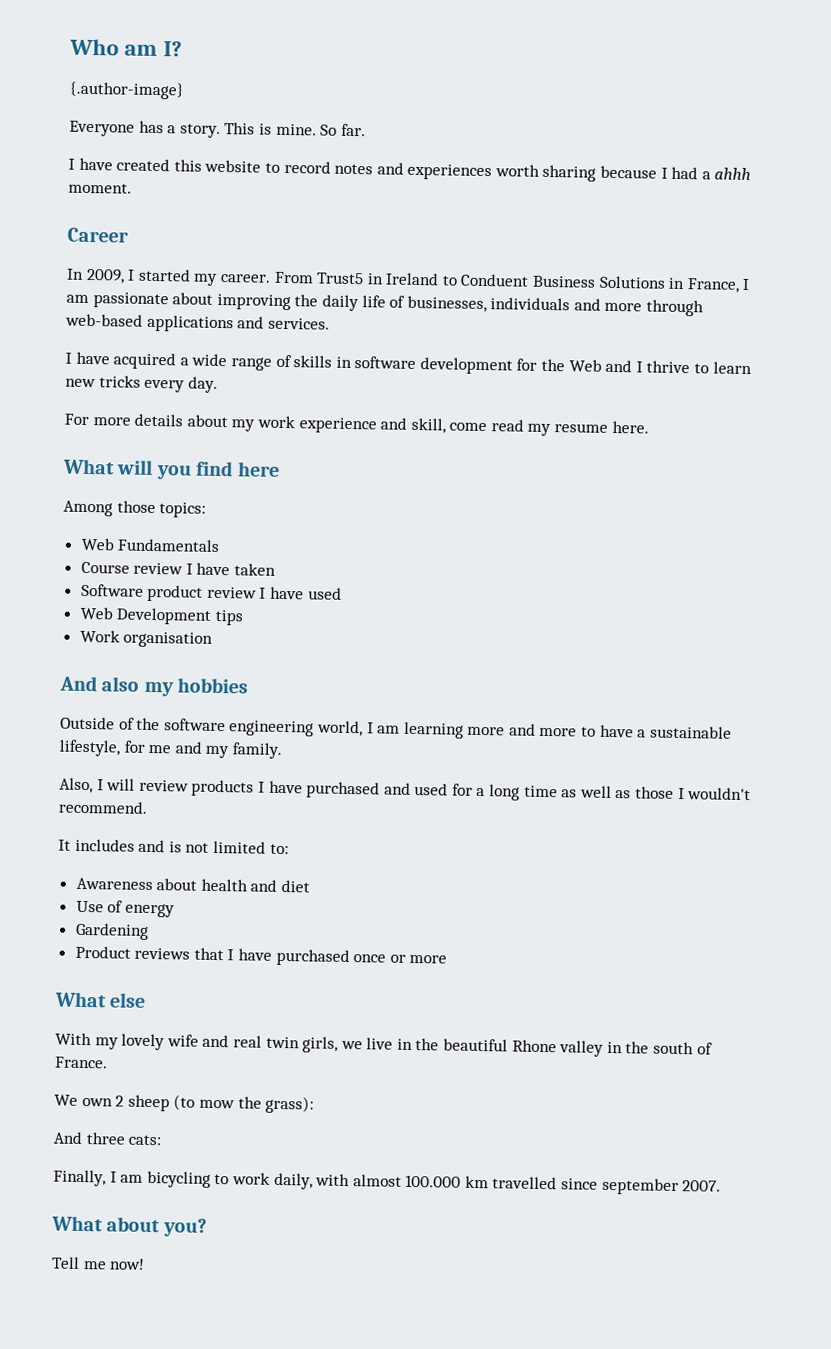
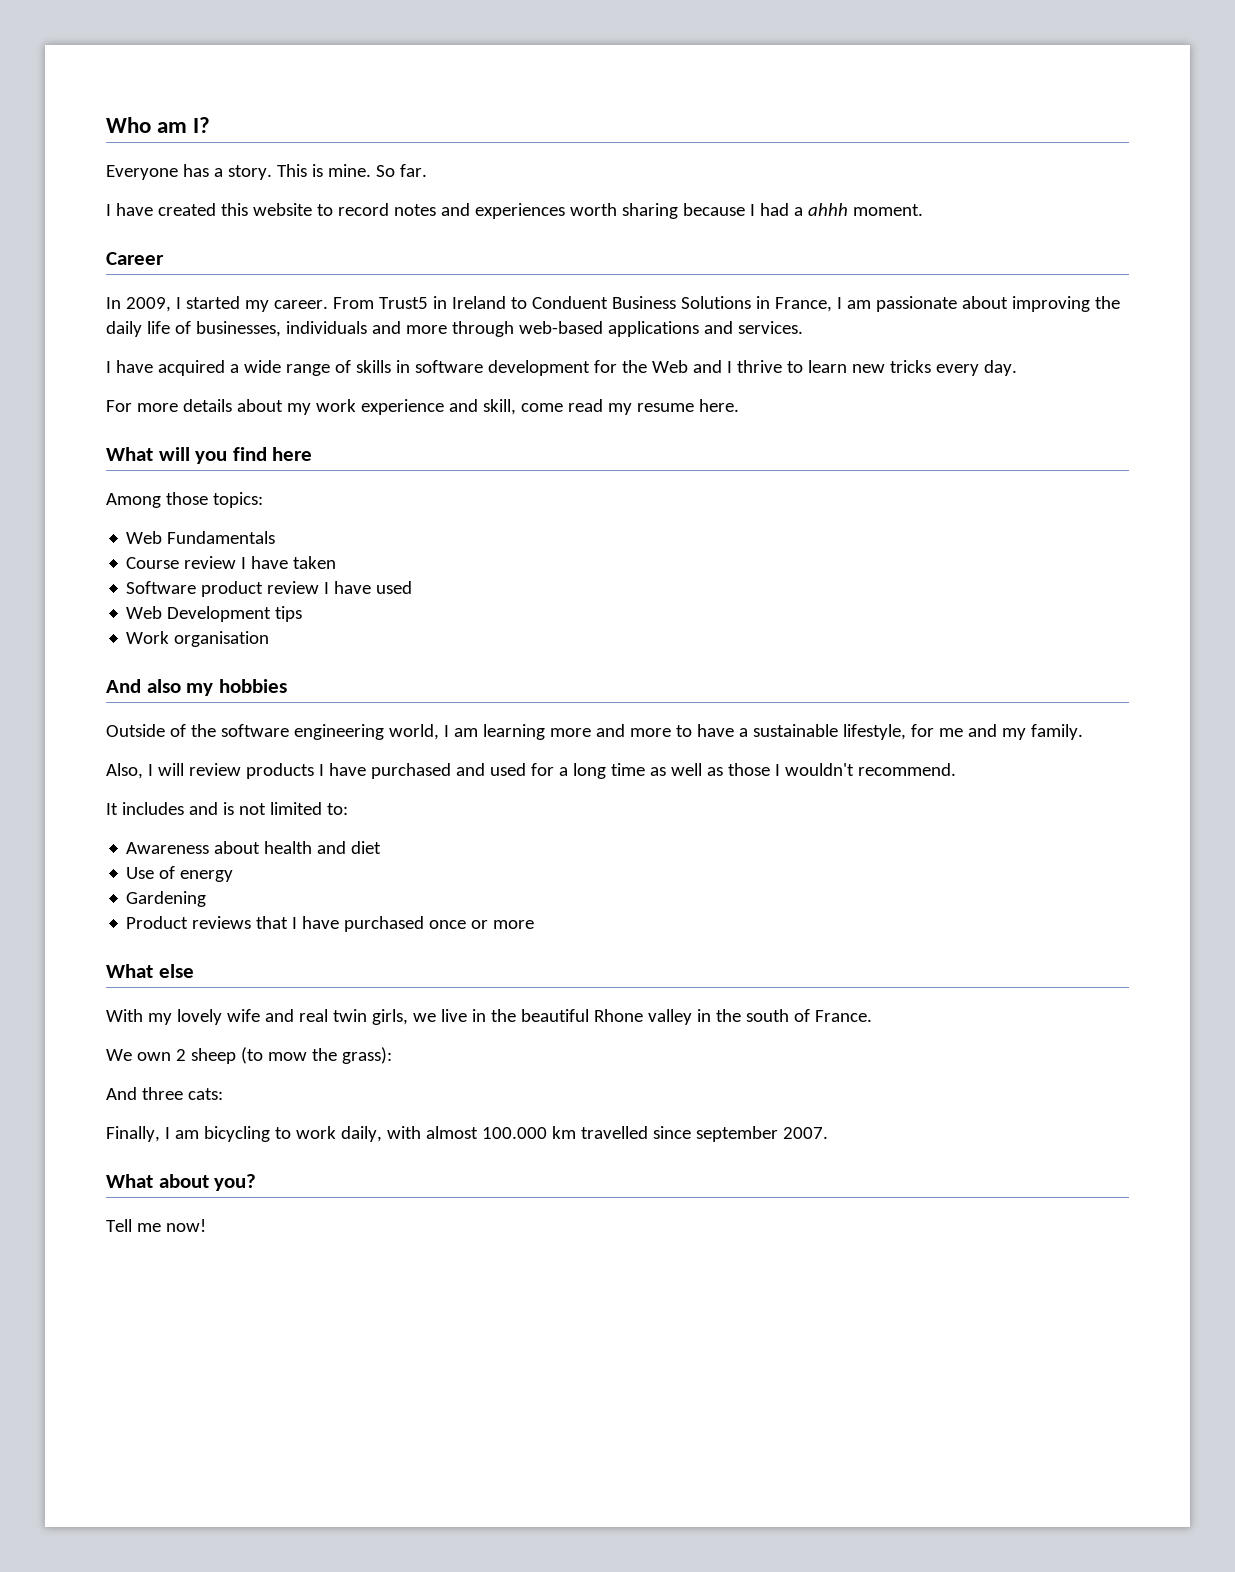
[69,81,184,100] // {.author-image} -> (211, 125) none

